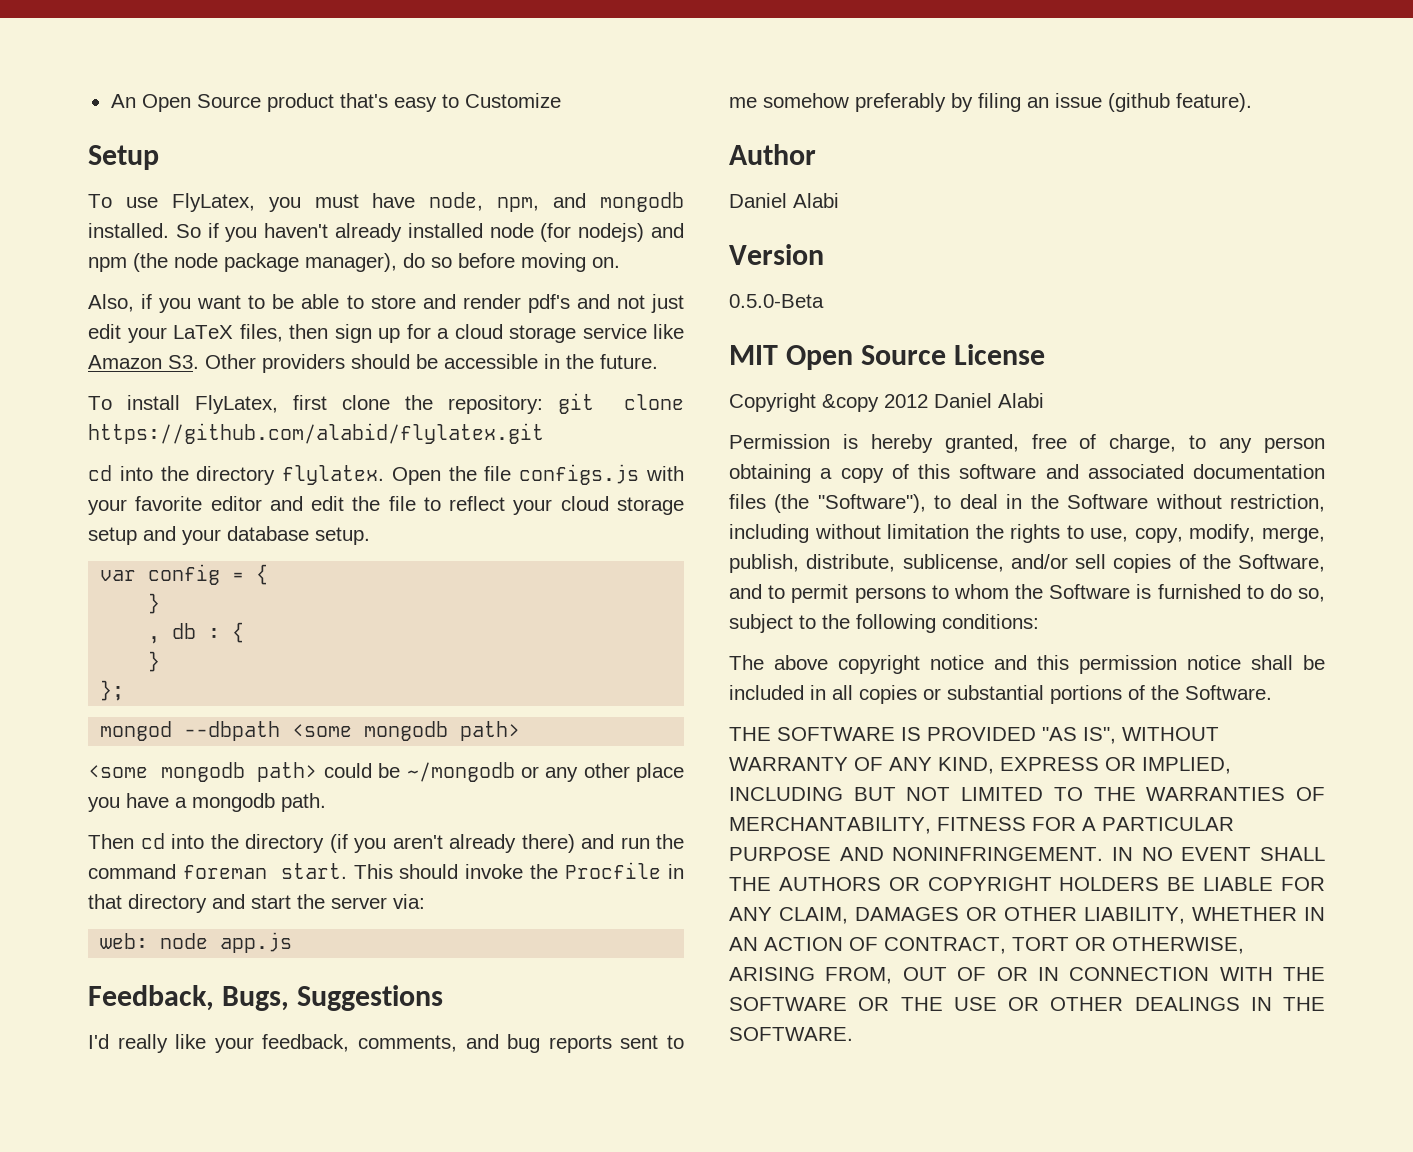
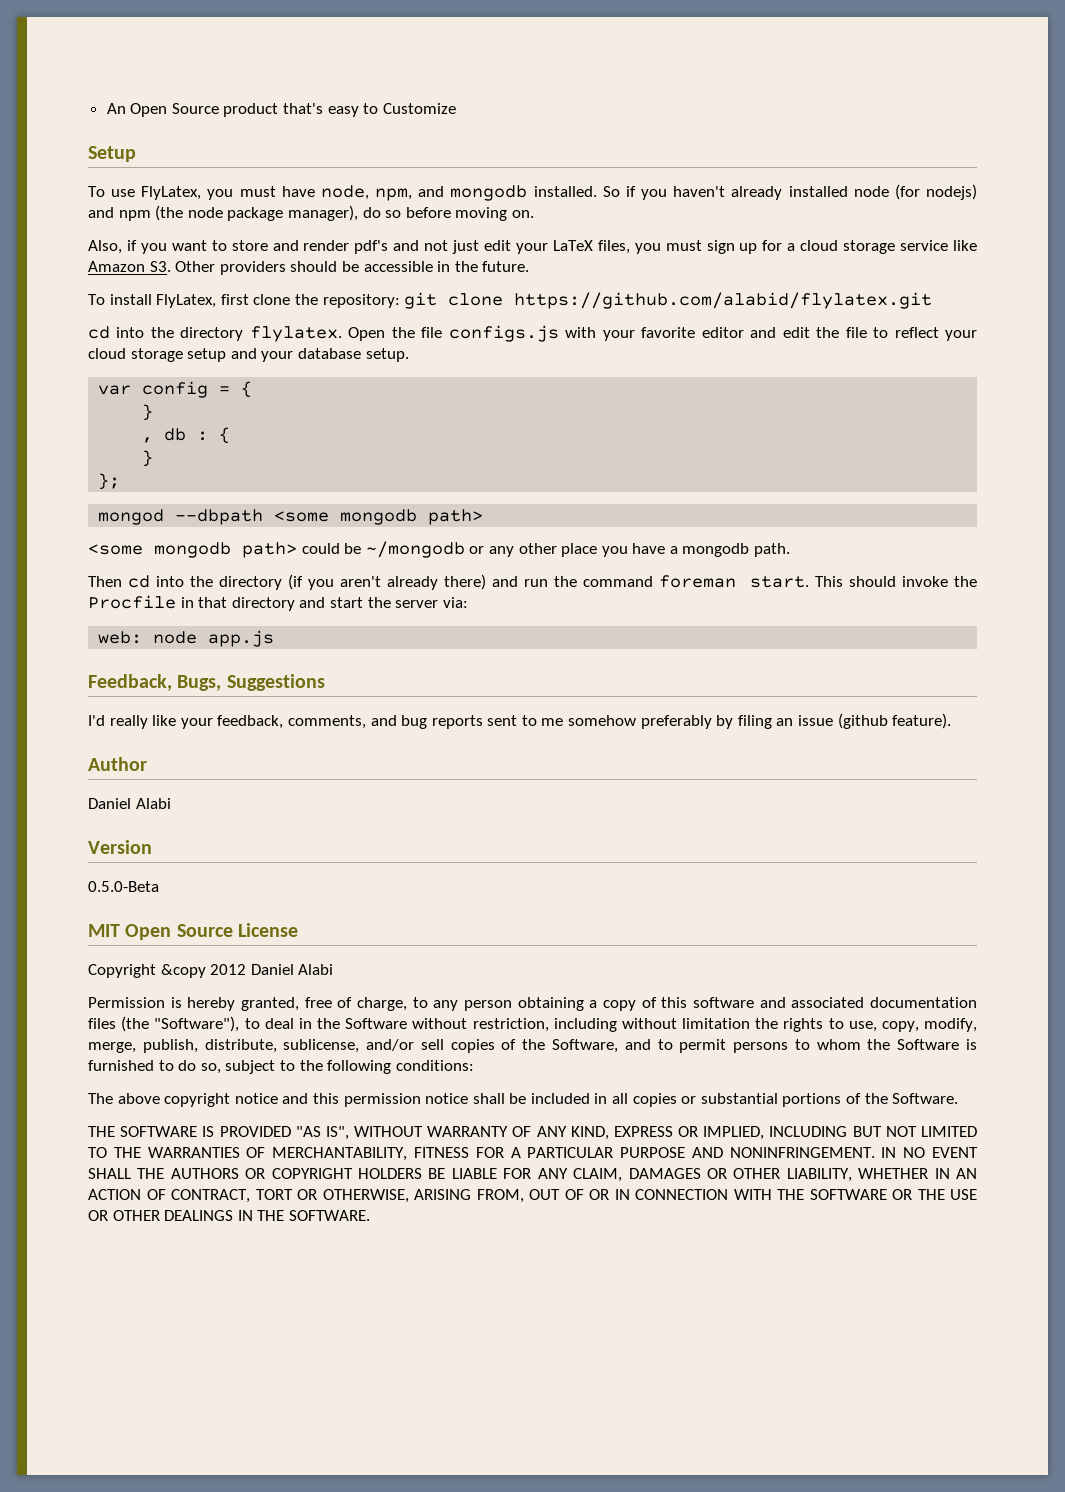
[272,294,364,309] be able to -> (227, 245) none
[289,324,328,339] then -> [634,240,702,254] you must

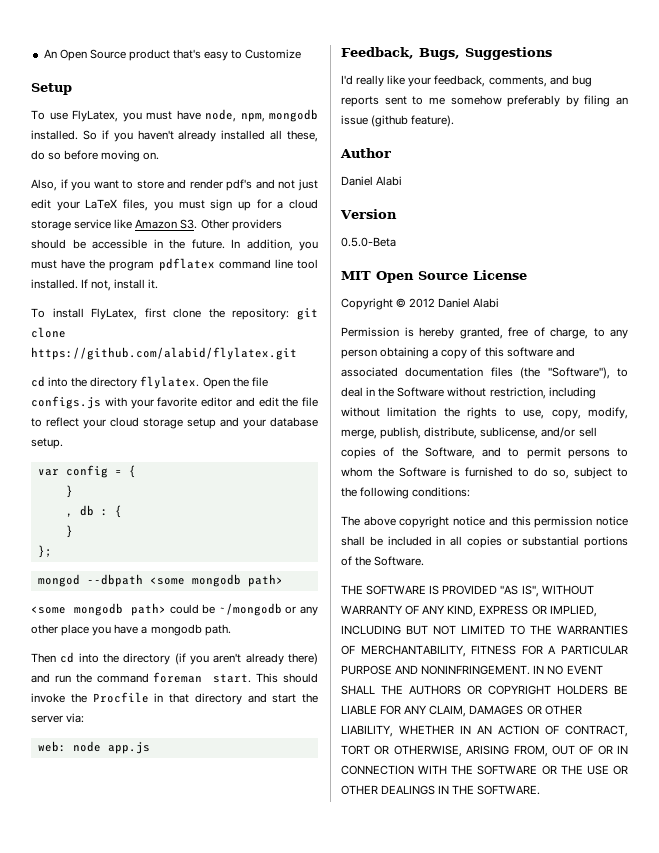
[418,186,445,197] and -> (265, 117) none
[853,184,977,200] [88,205,358,221] node (for nodejs) and npm (the node package manager), -> [270,130,318,142] all these,
(530, 266) none -> [231,239,318,251] [31,258,318,271] [31,279,159,291] In addition, you must have the program pdflatex command line tool installed. If not, install it.
[160,964,206,978] &copy -> [396,298,407,308] ©

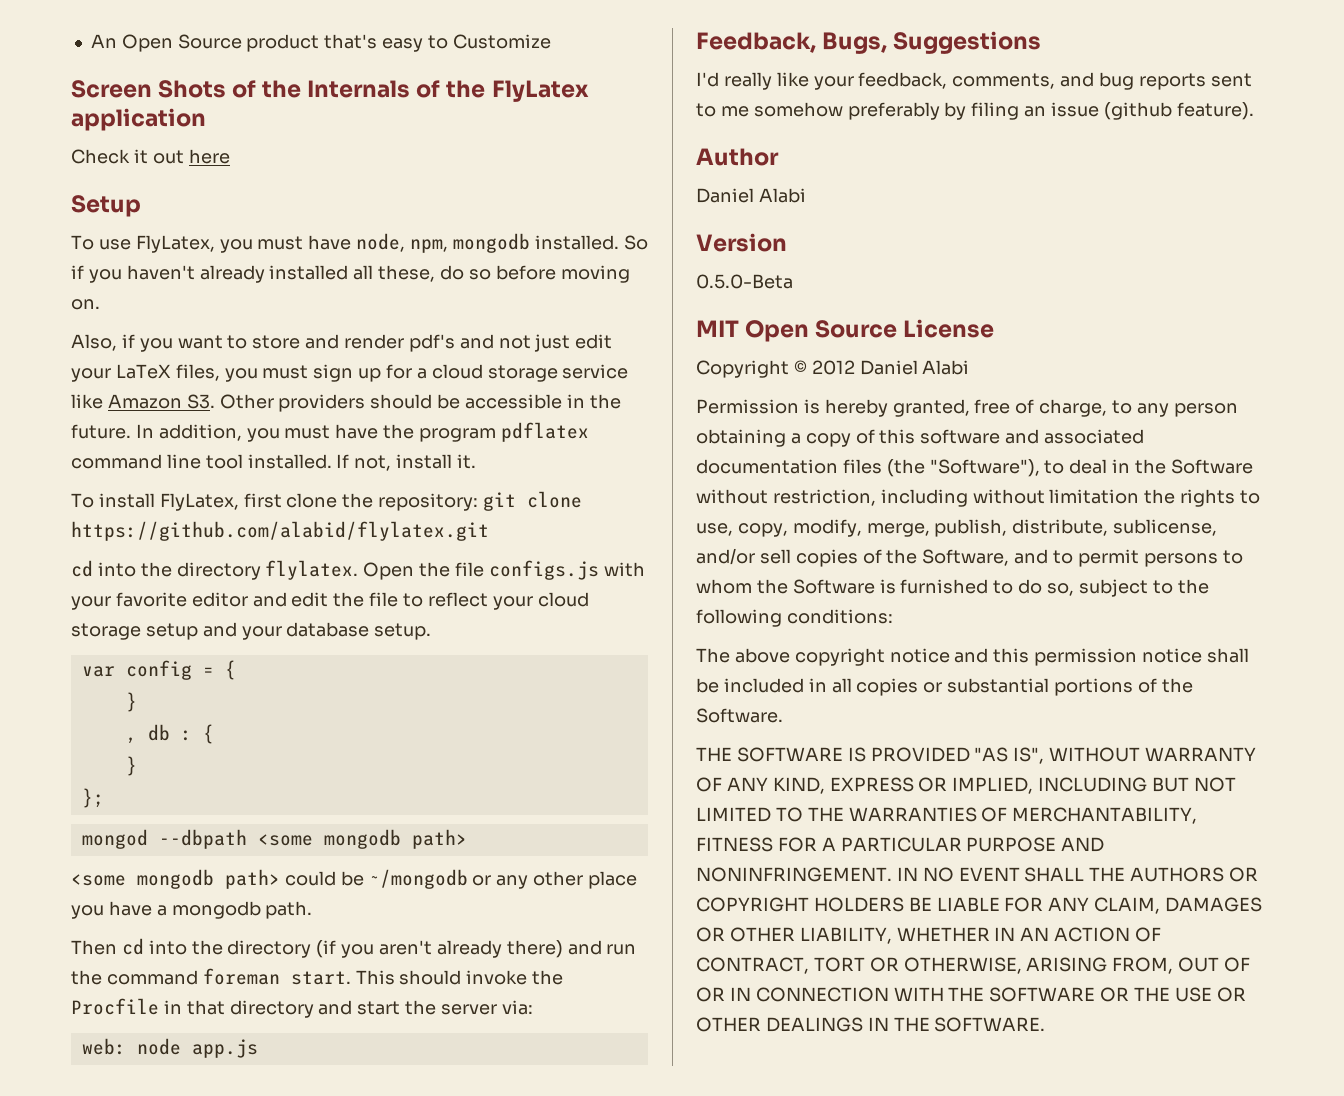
(302, 54) none -> [71,80,589,102] [71,108,206,131] [71,149,230,164] // Screen Shots of the Internals of the FlyLatex application // Check it out here

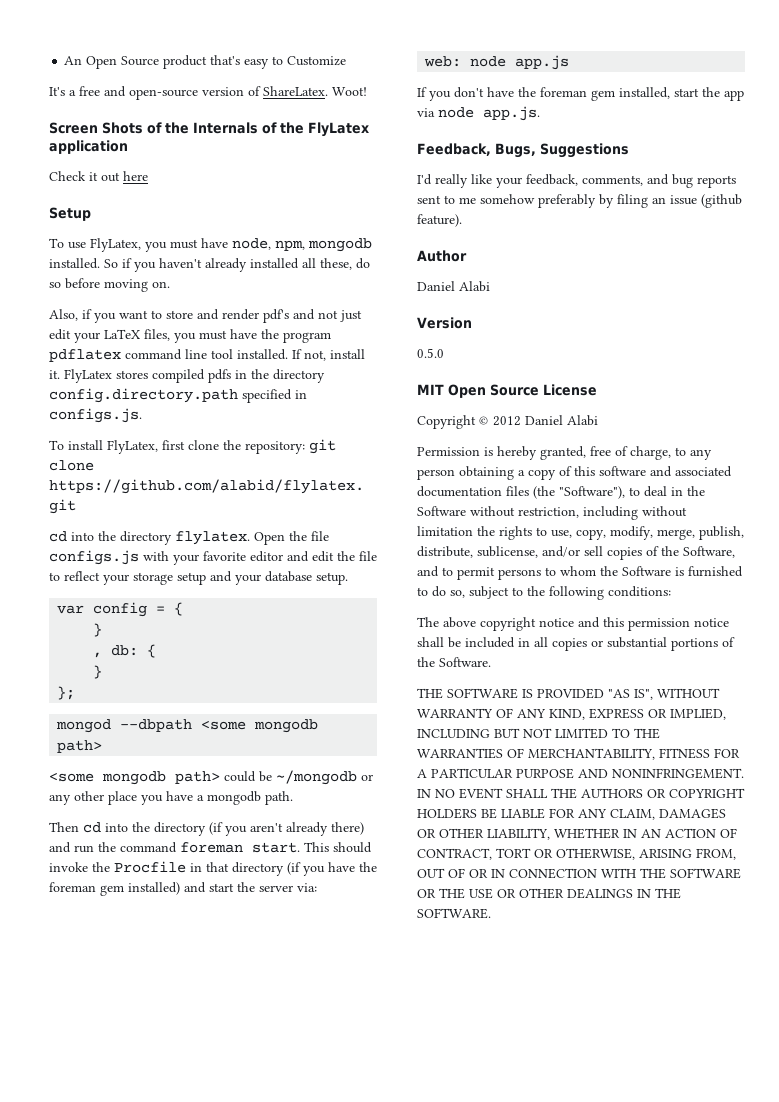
(551, 41) none -> [49,86,367,100] // It's a free and open-source version of ShareLatex. Woot!
[313,364,629,382] [71,394,621,412] [71,424,331,442] sign up for a cloud storage service like Amazon S3. Other providers should be accessible in the future. In addition, you must -> (227, 335) none
(477, 461) none -> [64,369,325,383] [49,388,307,403] [49,408,142,423] FlyLatex stores compiled pdfs in the directory config.directory.path specified in configs.js.
[537,592,589,607] cloud -> (129, 579) none
[147,724,192,741] db : -> [111,645,139,656] db:
(314, 1009) none -> [287,862,377,876] [49,882,180,896] (if you have the foreman gem installed)
(258, 1048) none -> [417,87,744,101] [417,106,540,121] // If you don't have the foreman gem installed, start the app via node app.js.
[696,274,793,289] 0.5.0-Beta -> [417,348,444,358] 0.5.0

